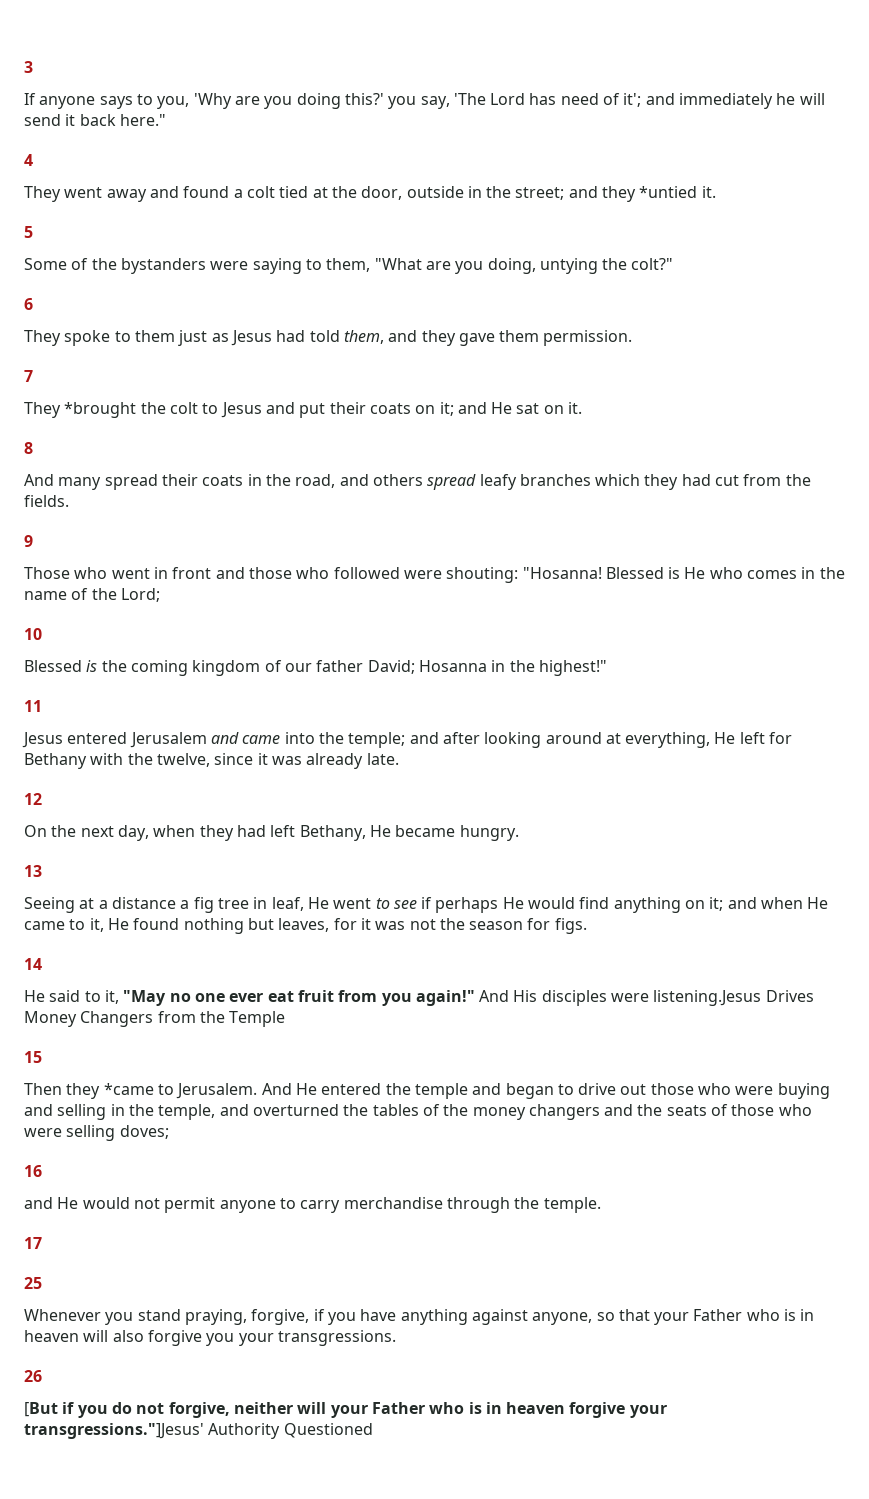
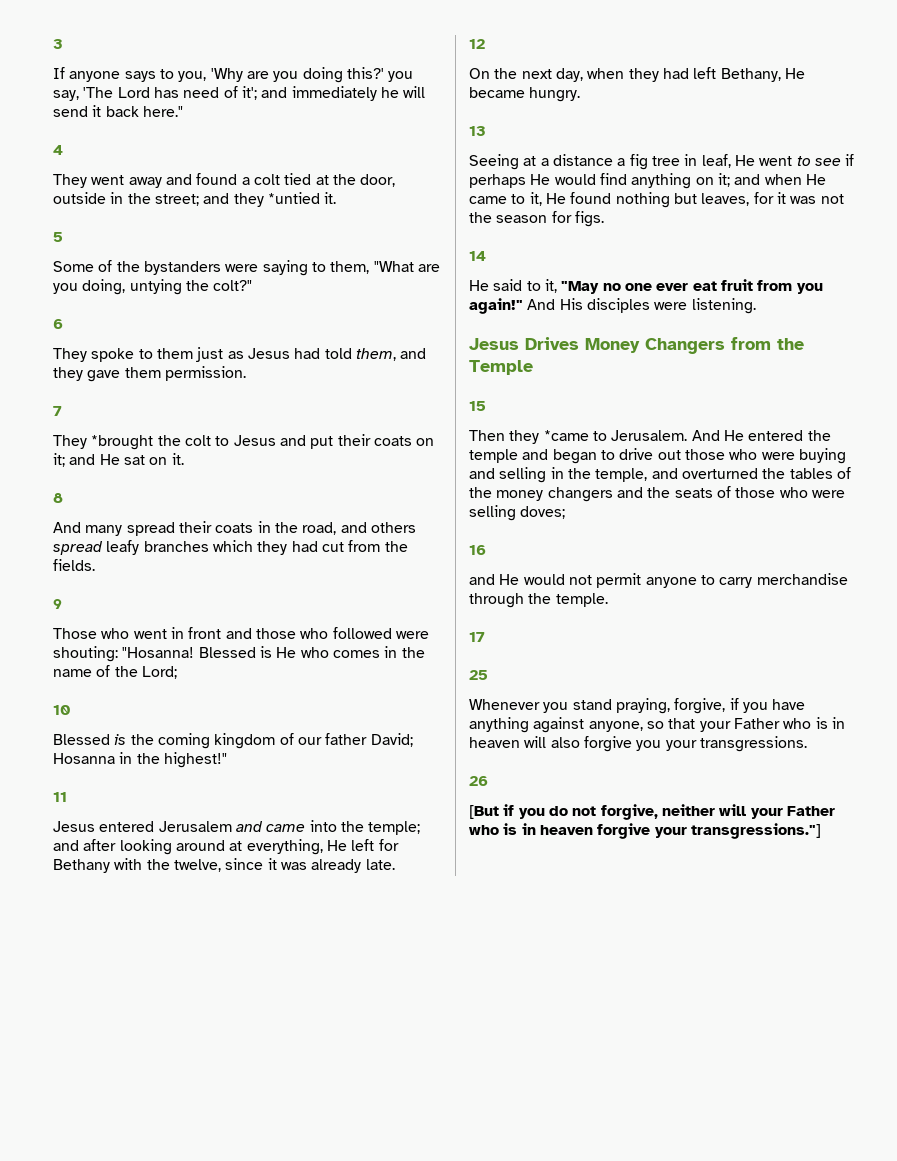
[653,990,762,1006] listening.Jesus -> [691,298,756,314] [469,338,519,350] listening. // Jesus
[24,1423,373,1439] transgressions."]Jesus' Authority Questioned -> [690,823,821,839] transgressions."]

